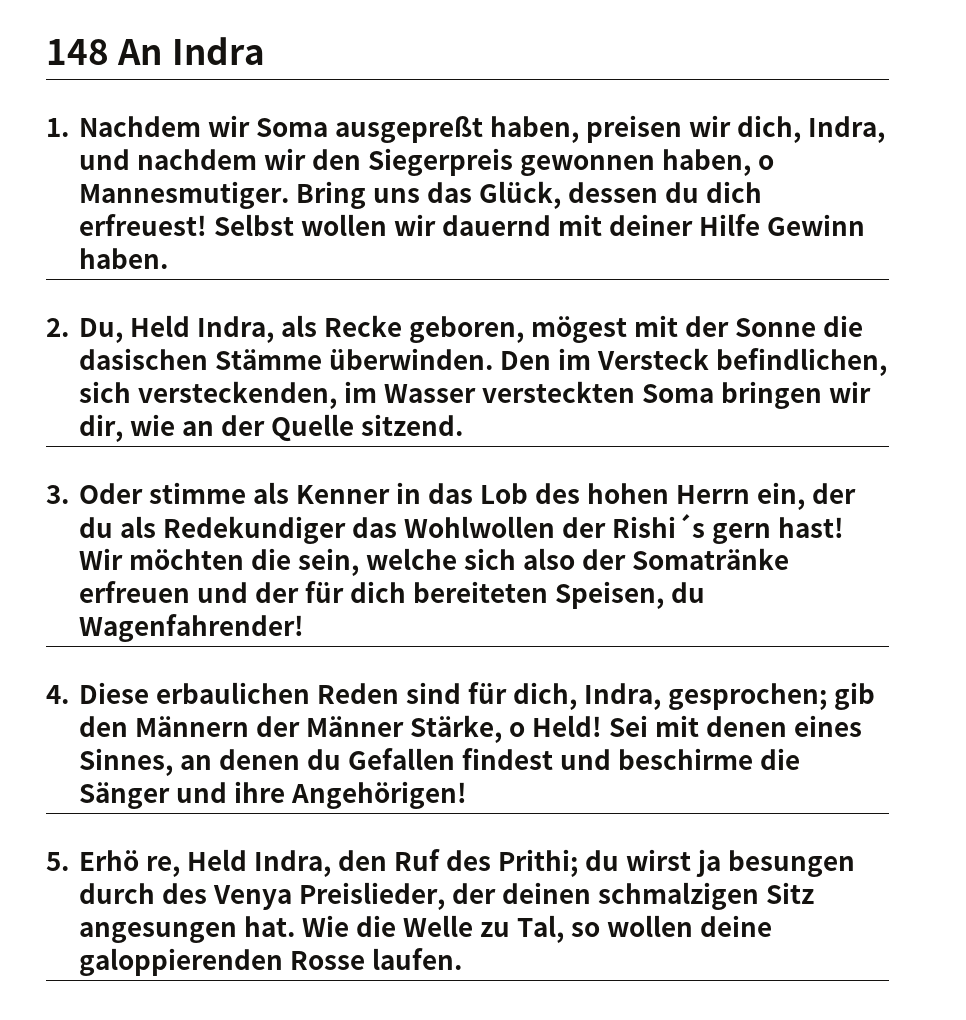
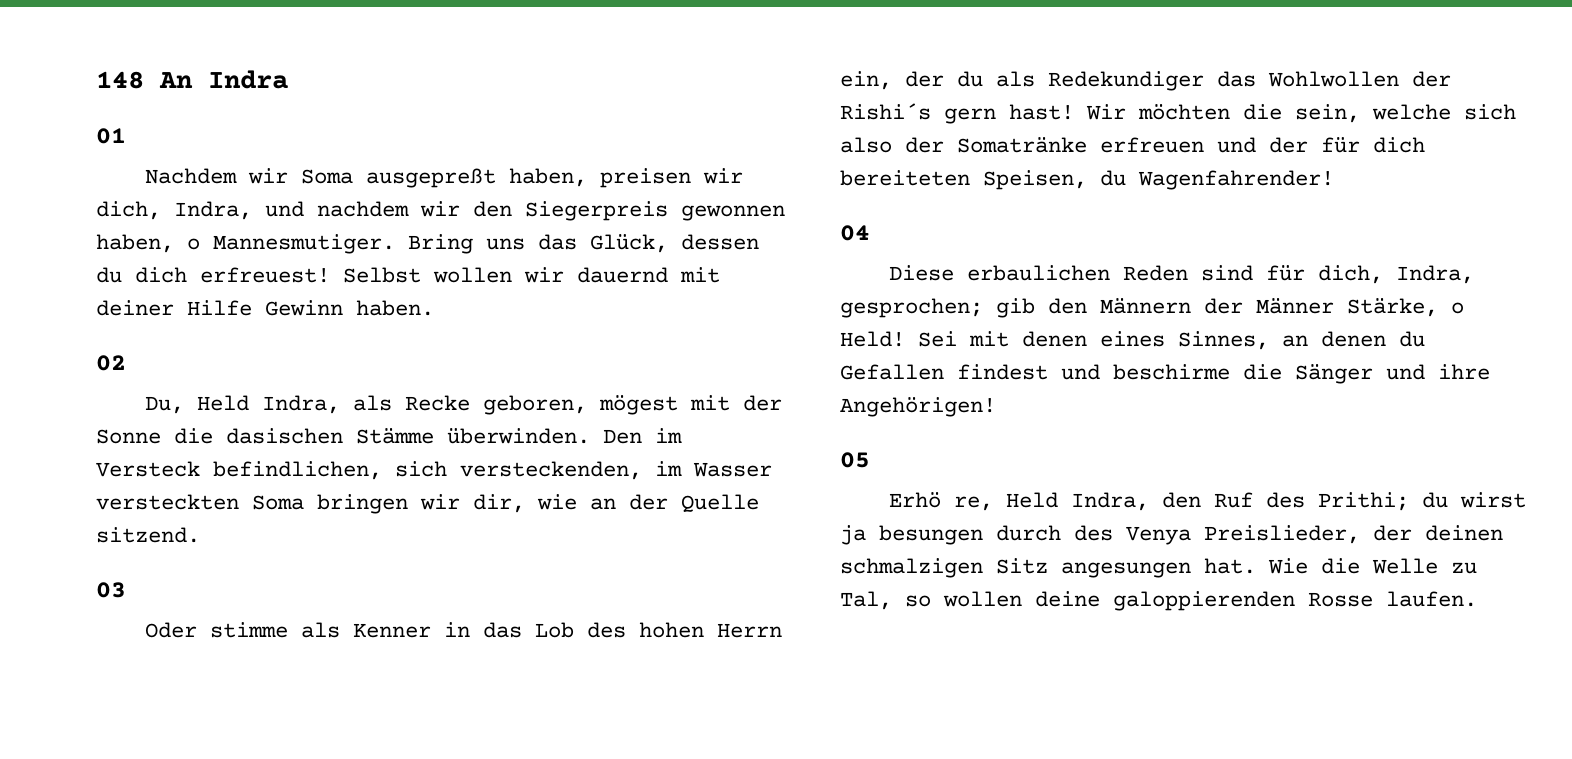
[46,118,69,137] 1. -> [96,128,126,144] 01 //
[46,318,69,337] 2. -> [96,355,126,371] 02 //
[46,485,69,504] 3. -> [96,582,126,598] 03 //
[46,685,69,704] 4. -> [840,225,870,241] 04 //
[46,852,69,871] 5. -> [840,452,870,468] 05 //

